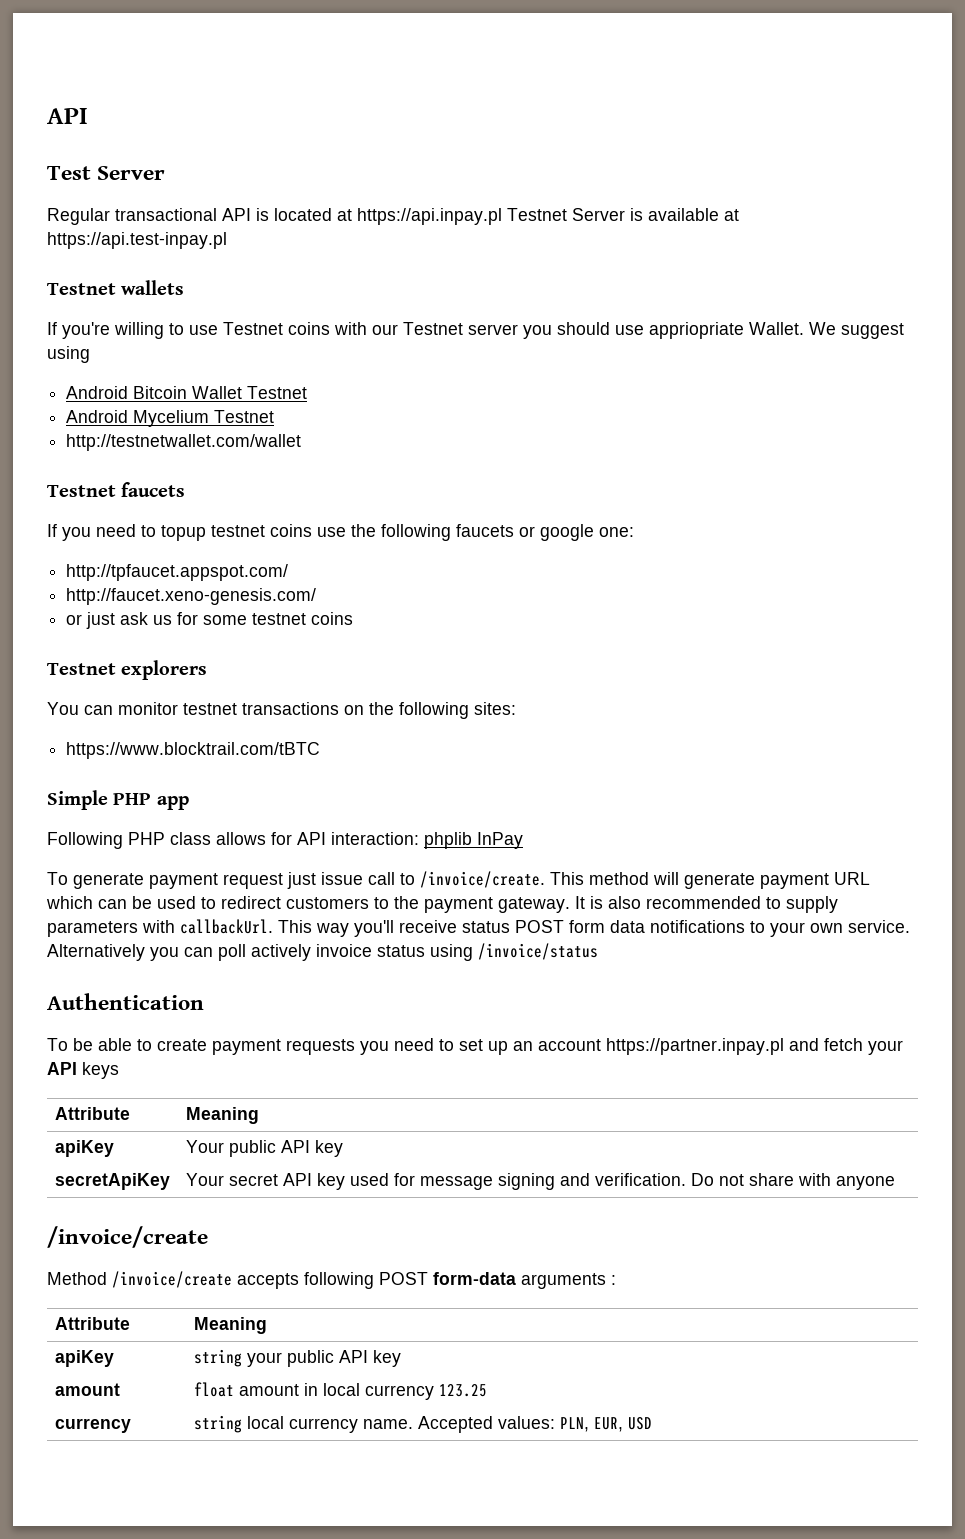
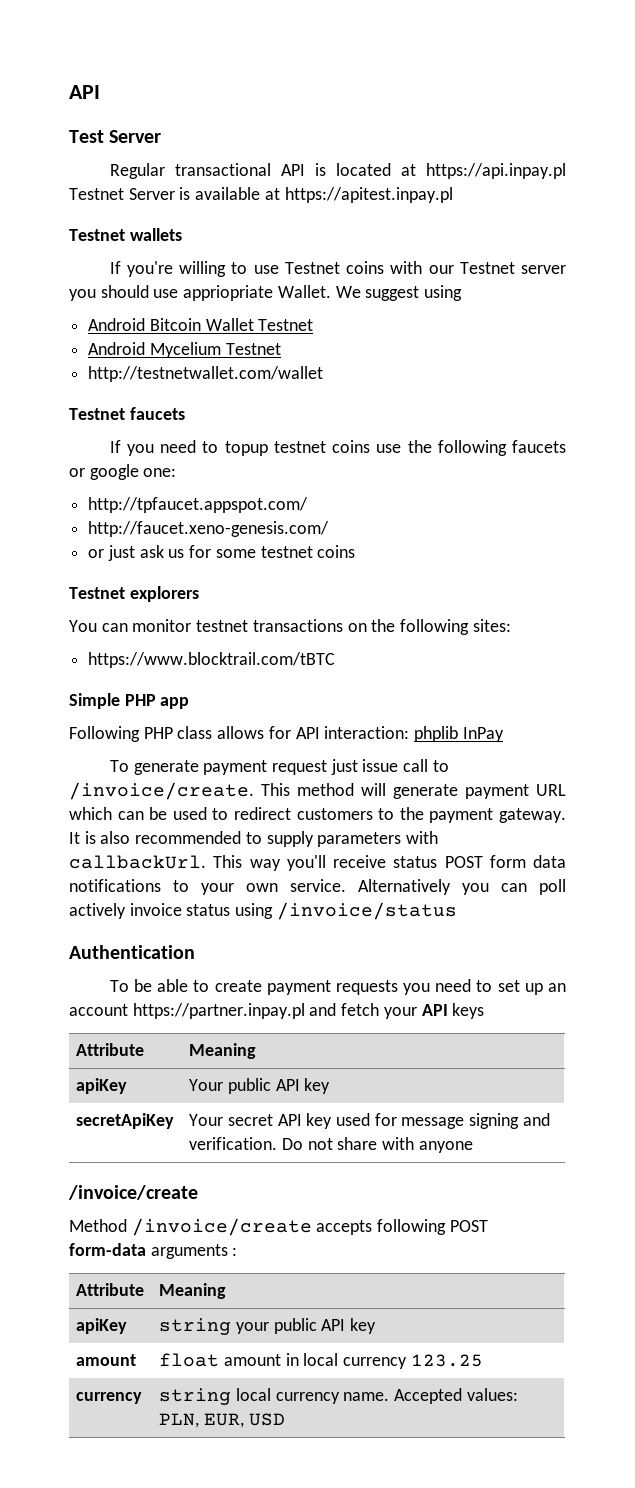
[47,232,227,249] https://api.test-inpay.pl -> [284,187,453,203] https://apitest.inpay.pl

